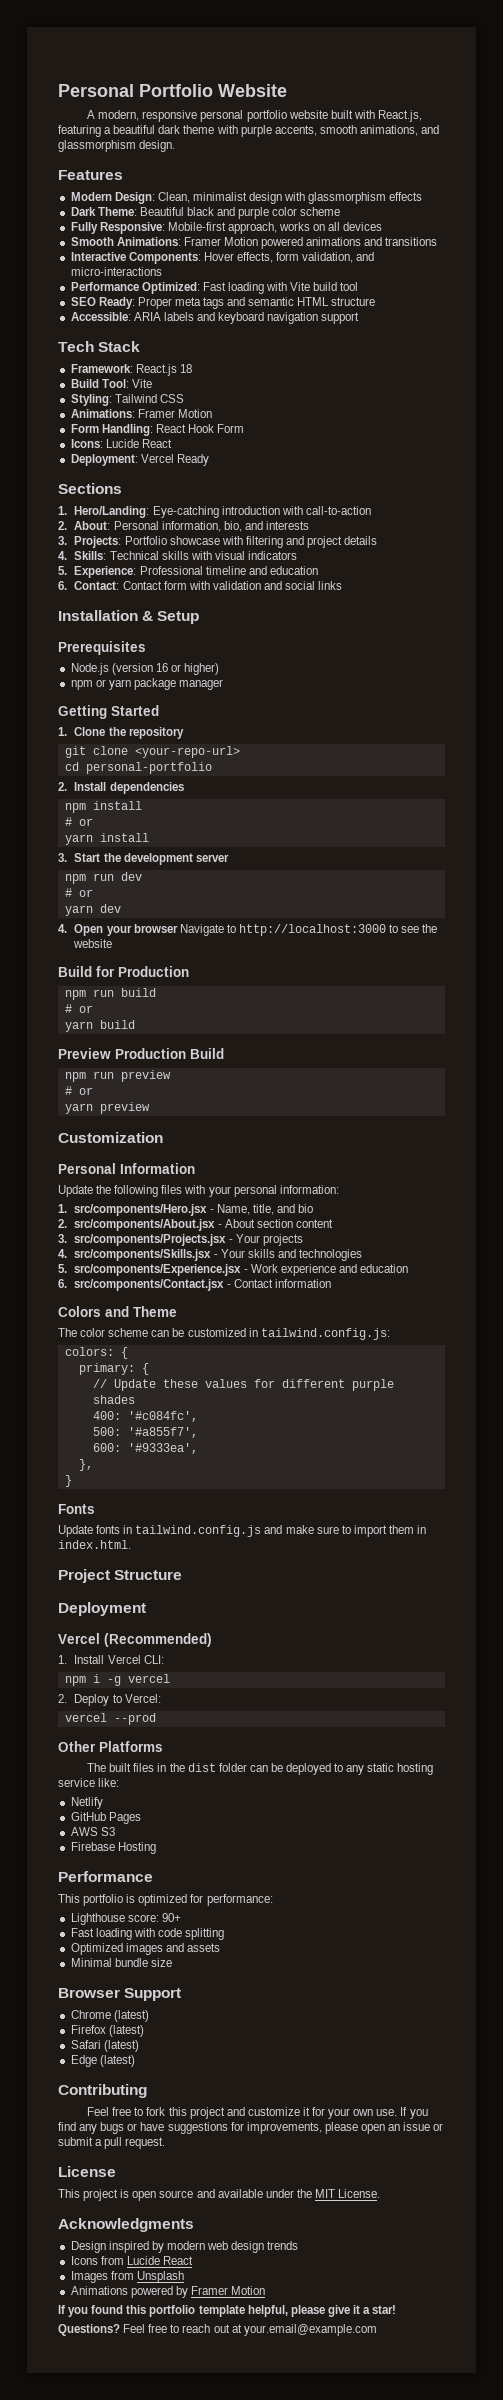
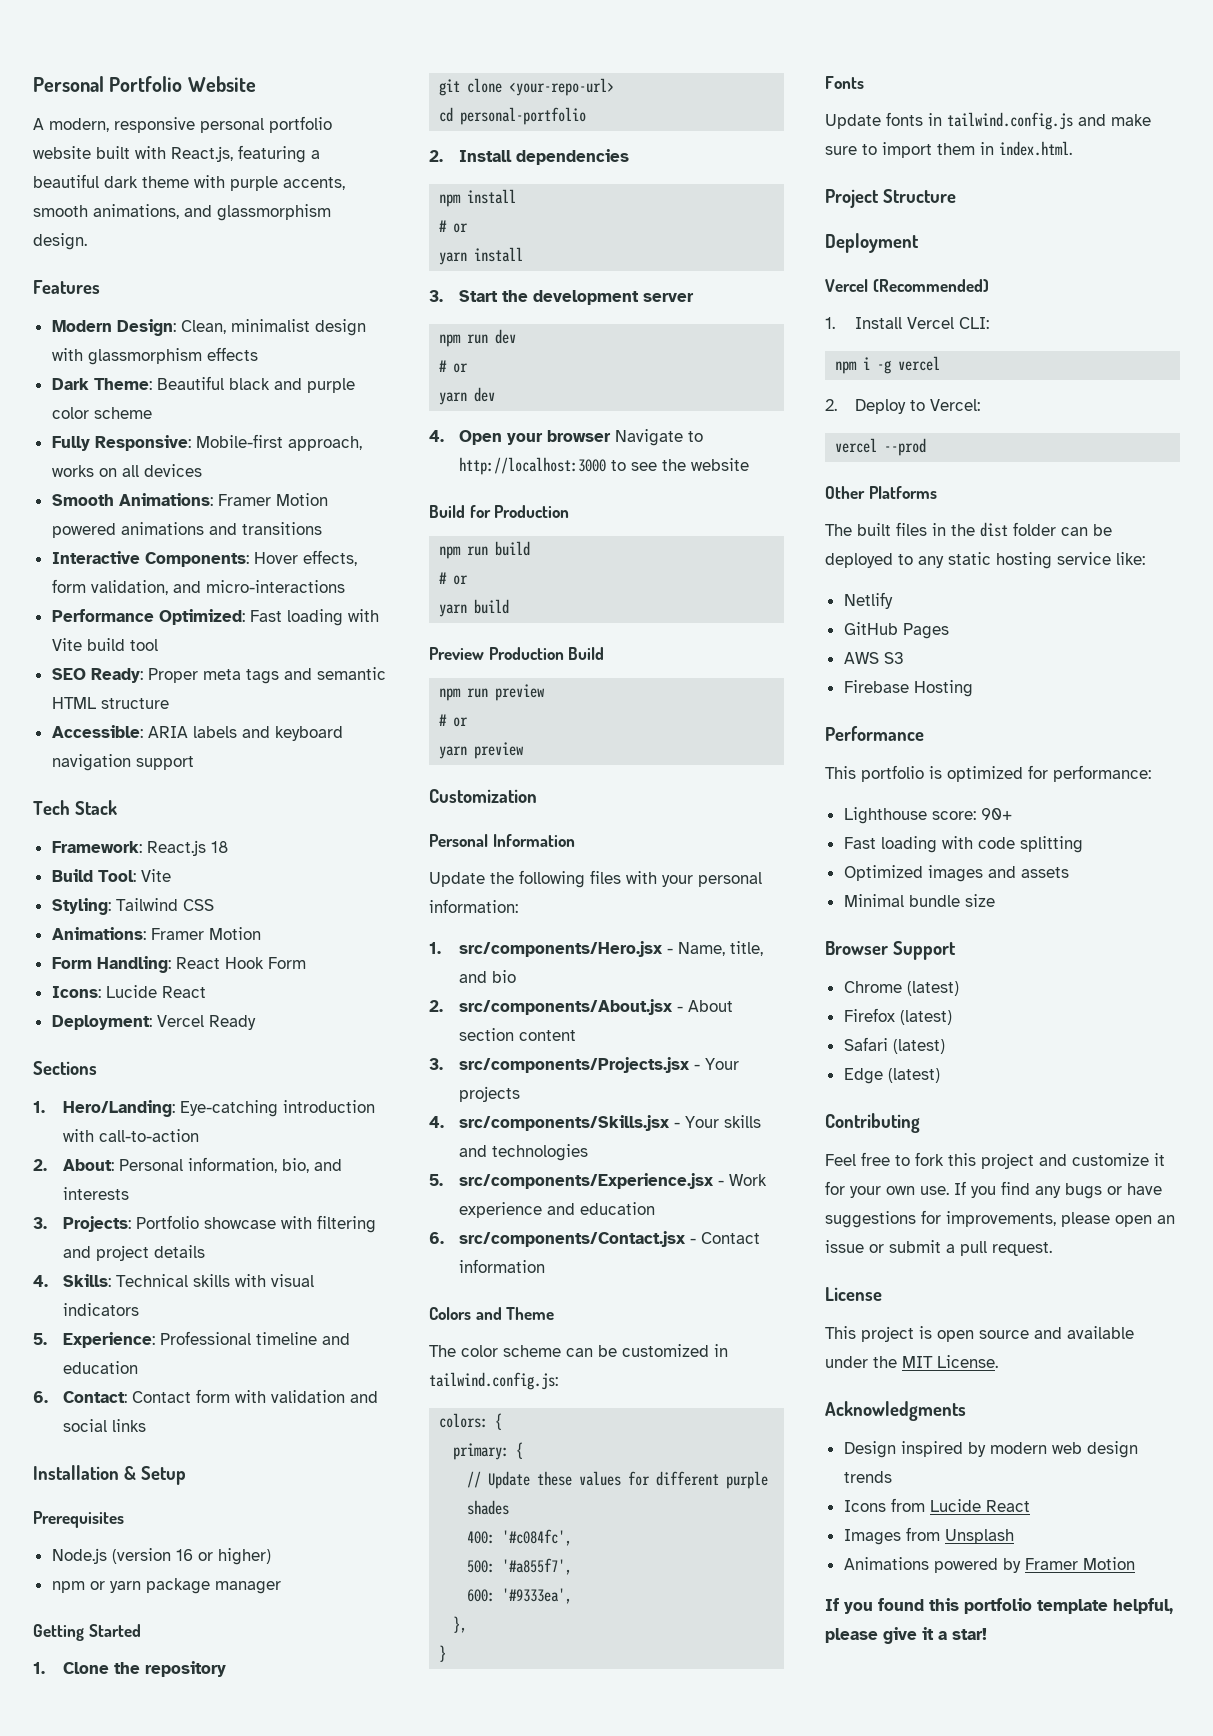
[58,2324,377,2336] // Questions? Feel free to reach out at your.email@example.com -> (987, 1634) none

